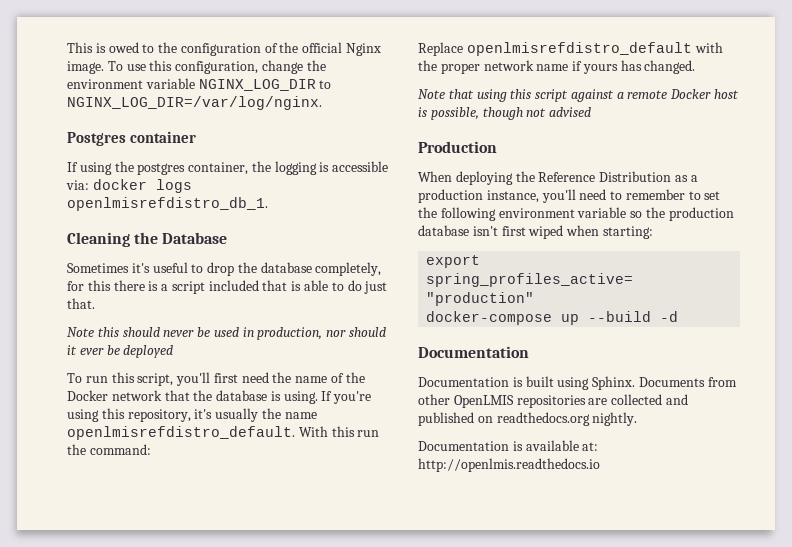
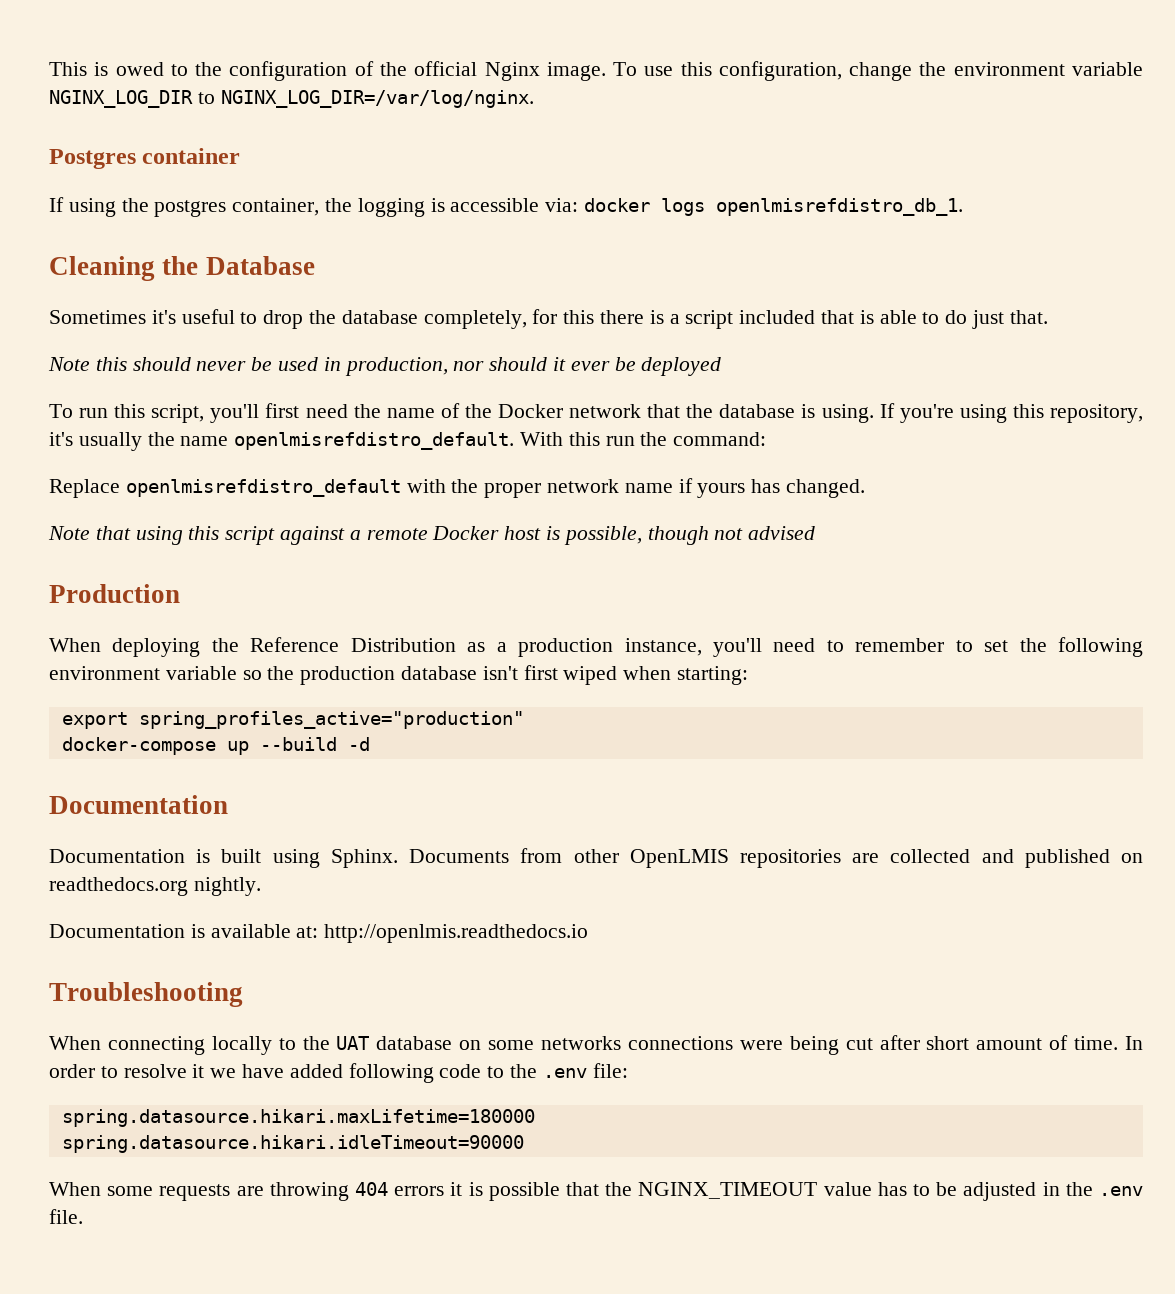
(600, 465) none -> [49,982,243,1007] [49,1035,1143,1055] [49,1063,628,1083] [61,1109,535,1127] [61,1135,524,1153] [49,1182,1144,1201] [49,1209,83,1224] // Troubleshooting // When connecting locally to the UAT database on some networks connections were being cut after short amount of time. In order to resolve it we have added following code to the .env file: // spring.datasource.hikari.maxLifetime=180000 // spring.datasource.hikari.idleTimeout=90000 // When some requests are throwing 404 errors it is possible that the NGINX_TIMEOUT value has to be adjusted in the .env file.

